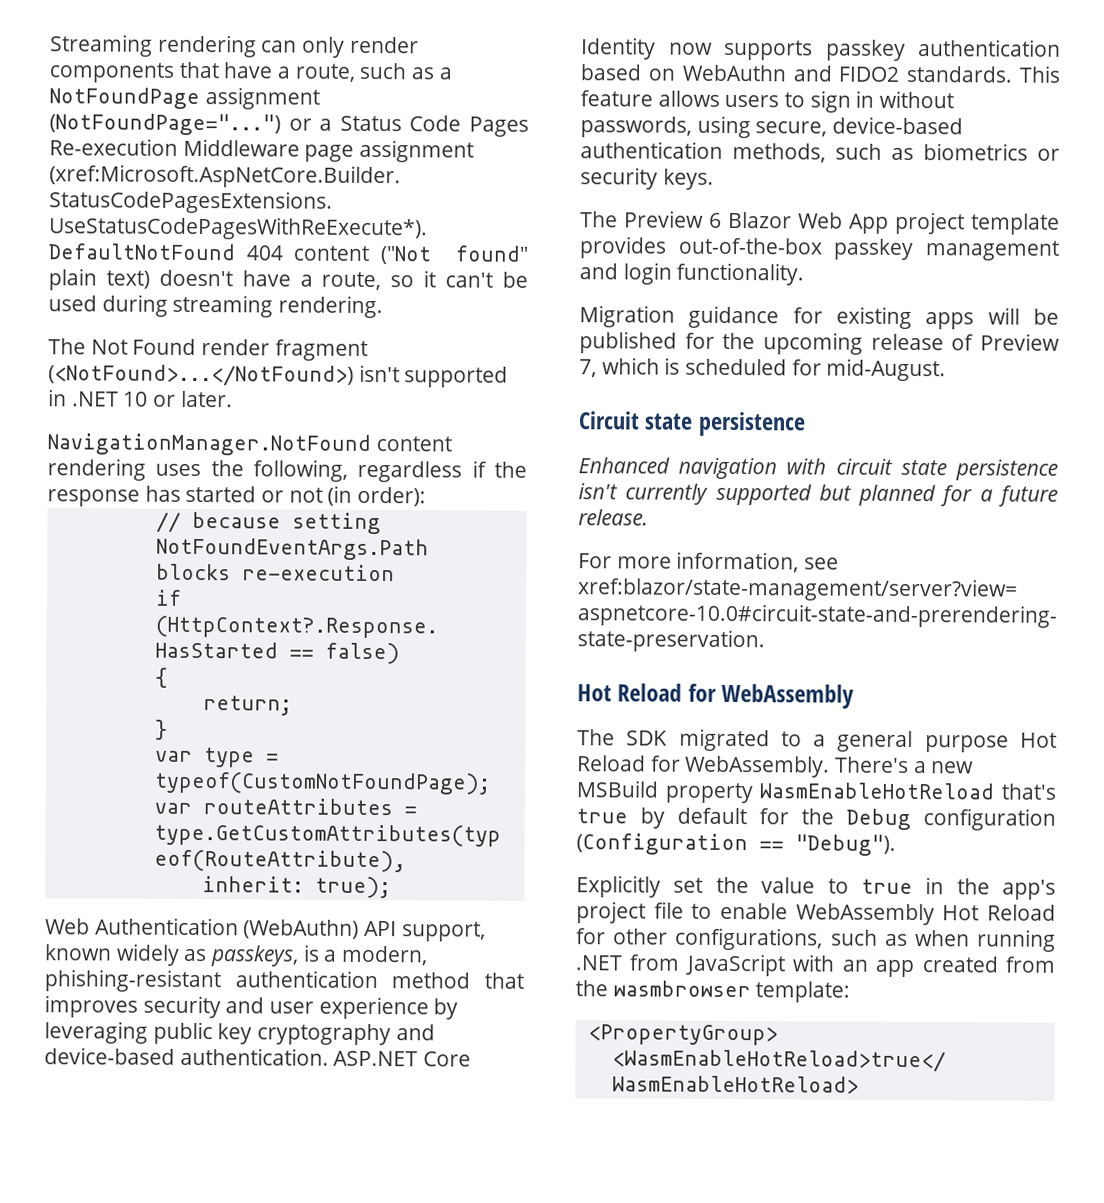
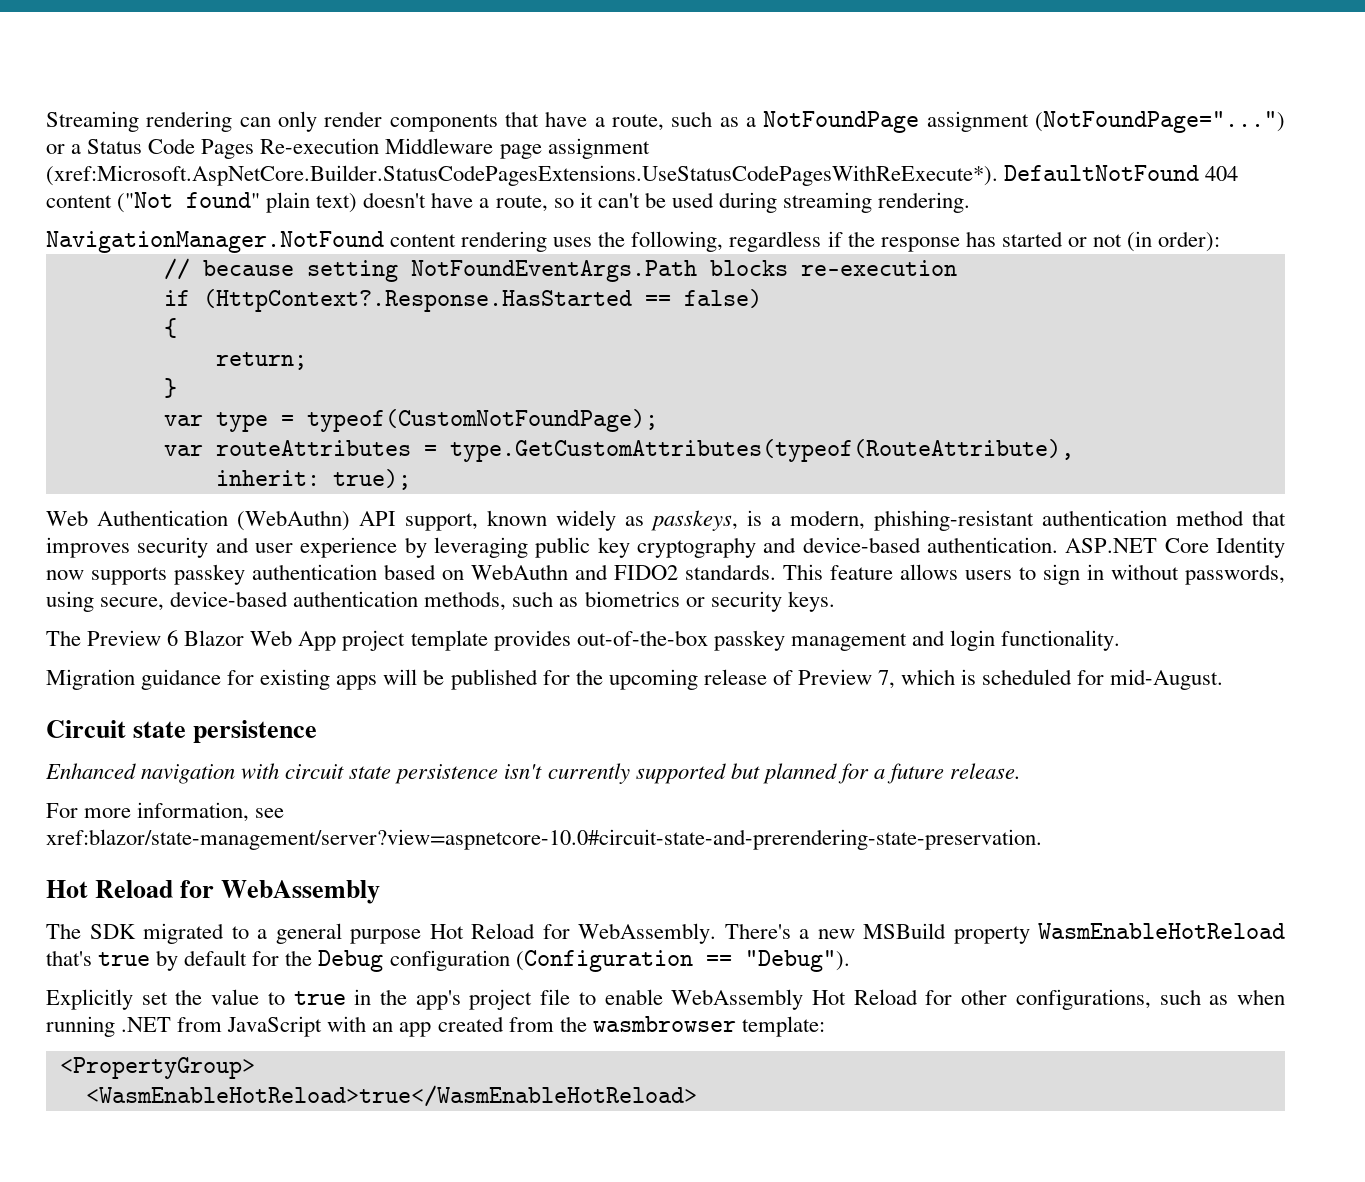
[48,338,368,361] [48,364,509,388] [48,389,233,408] // The Not Found render fragment (<NotFound>...</NotFound>) isn't supported in .NET 10 or later. -> (971, 202) none

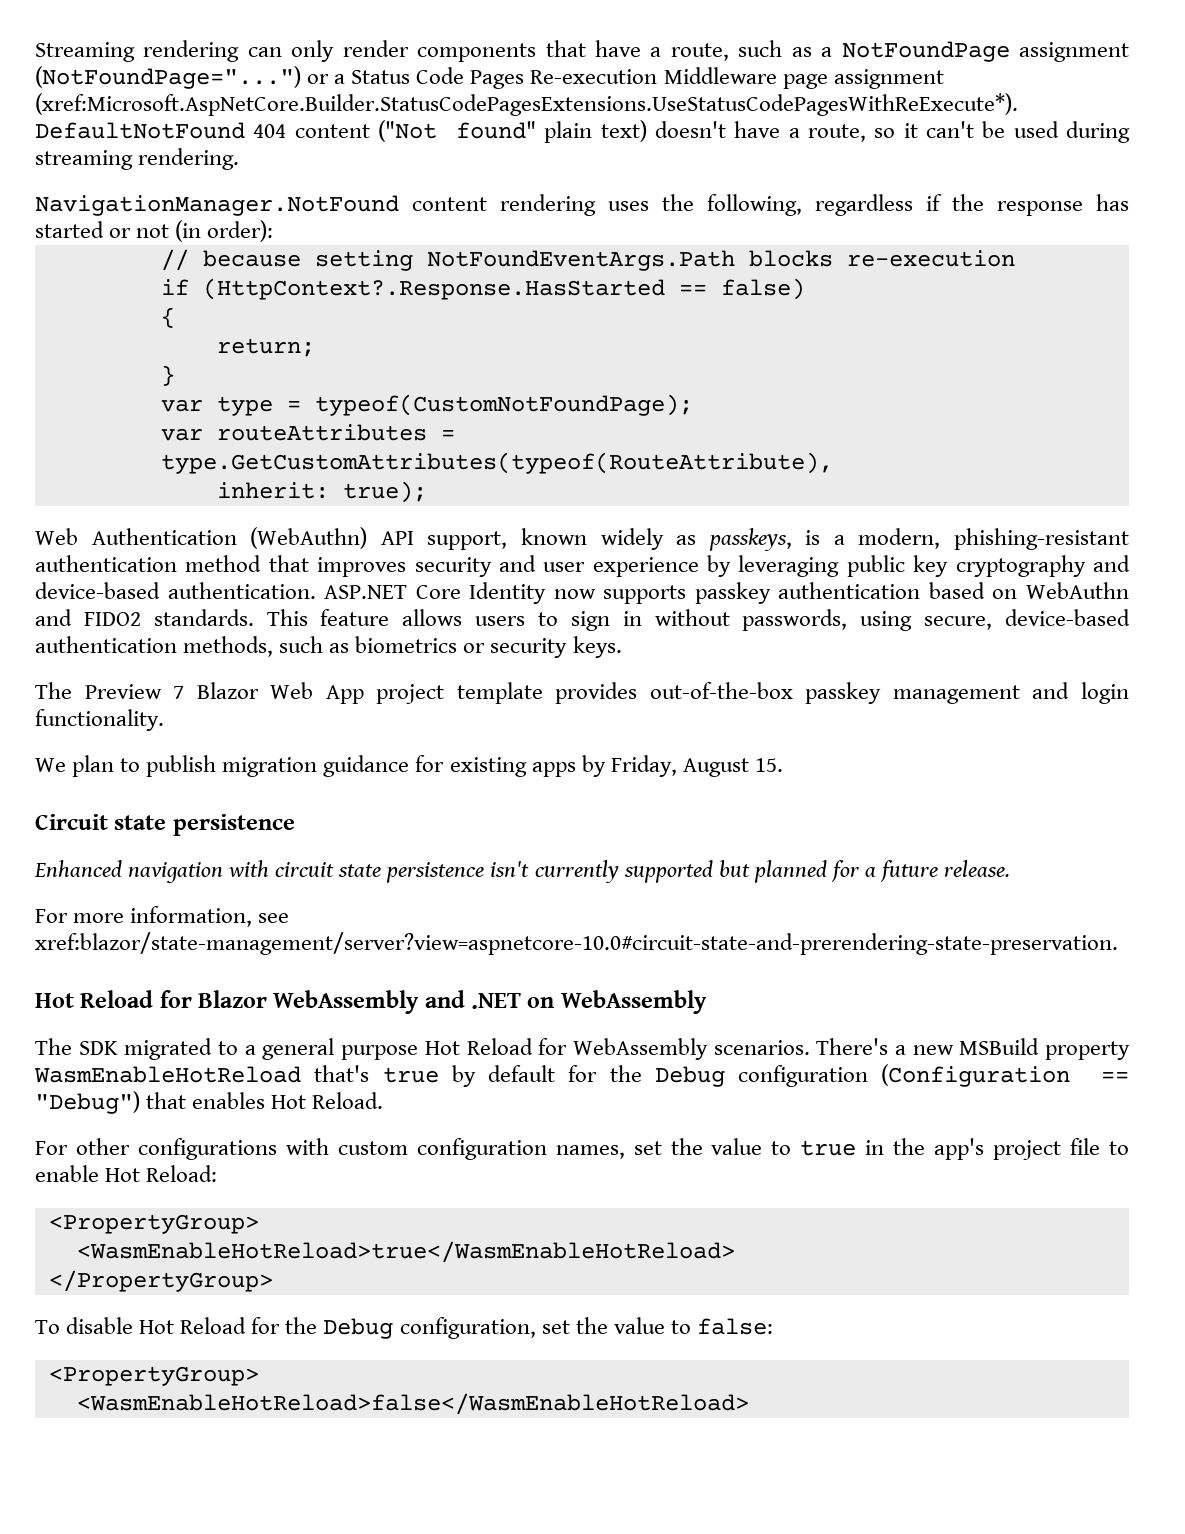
[167,630,179,646] 6 -> [173,686,185,699] 7
[46,669,1224,690] Migration guidance for existing apps will be published for the upcoming release of Preview 7, which is scheduled for mid-August. -> [35,755,783,777] We plan to publish migration guidance for existing apps by Friday, August 15.
(215, 889) none -> [198,990,555,1014] Blazor WebAssembly and .NET on
[578,923,716,944] WebAssembly. -> [572,1038,810,1060] WebAssembly scenarios.
[744,950,850,972] [46,989,133,1010] "Debug"). // Explicitly -> [35,1091,384,1114] [35,1138,625,1160] "Debug") that enables Hot Reload. // For other configurations with custom configuration names,
[671,989,1285,1010] [46,1016,825,1037] [59,1057,255,1079] [85,1085,697,1107] WebAssembly Hot Reload for other configurations, such as when running .NET from JavaScript with an app created from the wasmbrowser template: // <PropertyGroup> // <WasmEnableHotReload>true</WasmEnableHotReload> -> [105,1165,218,1182] [48,1214,259,1234] [76,1241,735,1263] [48,1270,273,1292] [35,1317,773,1339] [48,1366,259,1386] [76,1393,749,1415] Hot Reload: // <PropertyGroup> // <WasmEnableHotReload>true</WasmEnableHotReload> // </PropertyGroup> // To disable Hot Reload for the Debug configuration, set the value to false: // <PropertyGroup> // <WasmEnableHotReload>false</WasmEnableHotReload>

